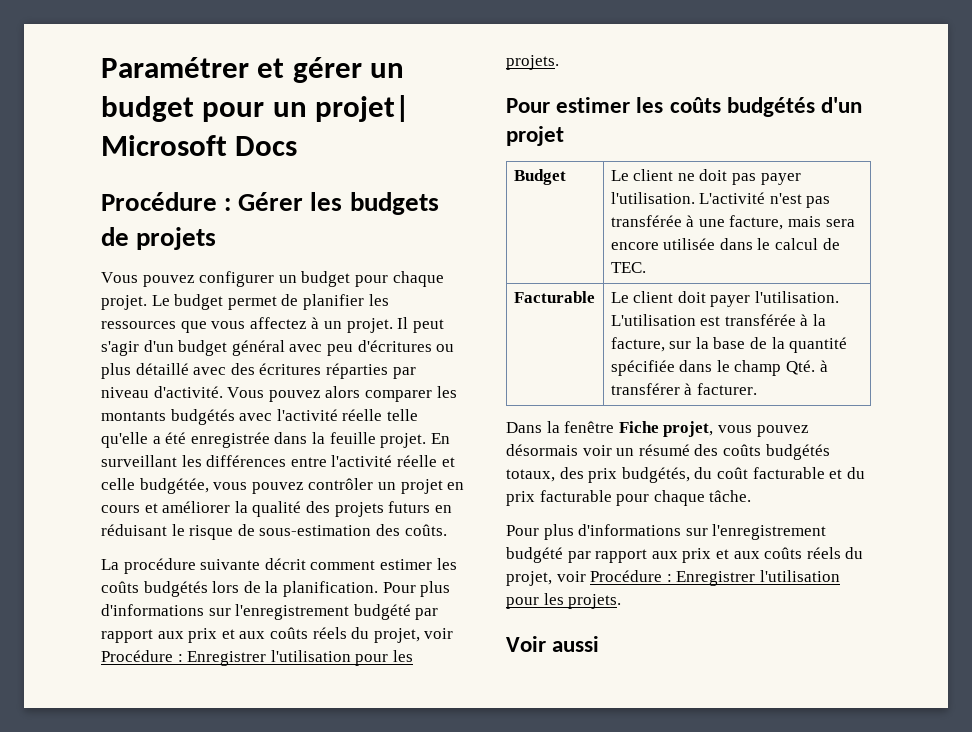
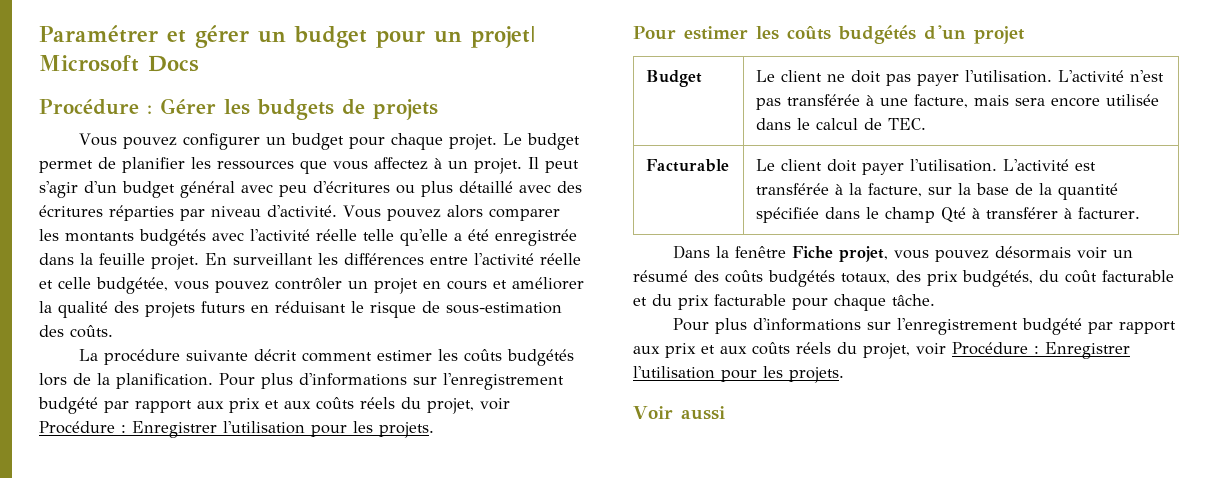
[610,314,696,326] L'utilisation -> [1003,159,1070,171] L'activité
[786,360,816,375] Qté. -> [941,207,967,222] Qté

